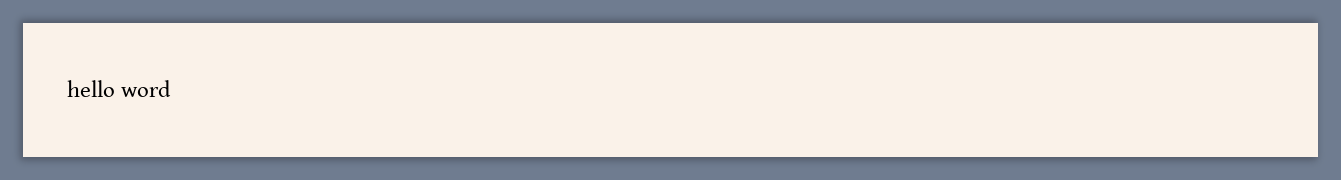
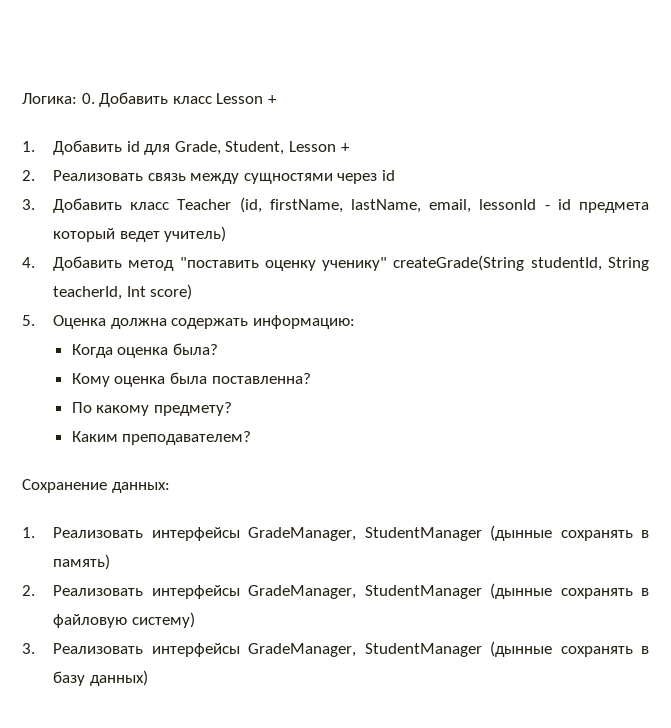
[67,80,172,97] hello word -> [22,92,277,107] [22,140,350,155] [22,170,396,184] [22,197,650,213] [53,226,227,242] [22,255,649,271] [53,284,193,300] [22,315,355,329] [71,343,218,358] [71,372,311,387] [71,402,232,416] [71,431,252,445] [22,479,170,493] [22,525,649,541] [53,554,111,570] [22,583,649,599] [53,612,195,628] [22,641,649,657] [53,670,148,686] Логика: 0. Добавить класс Lesson + // 1. Добавить id для Grade, Student, Lesson + // 2. Реализовать связь между сущностями через id // 3. Добавить класс Teacher (id, firstName, lastName, email, lessonId - id предмета который ведет учитель) // 4. Добавить метод "поставить оценку ученику" createGrade(String studentId, String teacherId, Int score) // 5. Оценка должна содержать информацию: // Когда оценка была? // Кому оценка была поставленна? // По какому предмету? // Каким преподавателем? // Сохранение данных: // 1. Реализовать интерфейсы GradeManager, StudentManager (дынные сохранять в память) // 2. Реализовать интерфейсы GradeManager, StudentManager (дынные сохранять в файловую систему) // 3. Реализовать интерфейсы GradeManager, StudentManager (дынные сохранять в базу данных)

